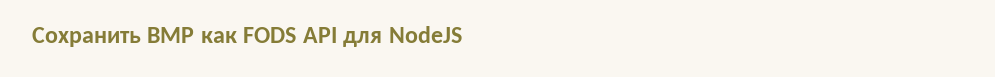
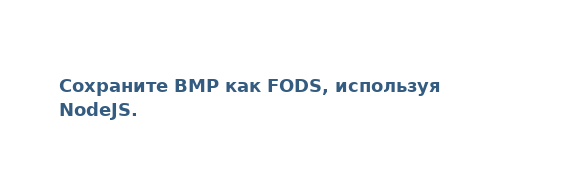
[32,27,141,47] Сохранить -> [59,79,168,96] Сохраните
[243,26,462,47] FODS API для NodeJS -> [267,79,441,96] [59,102,138,120] FODS, используя NodeJS.

